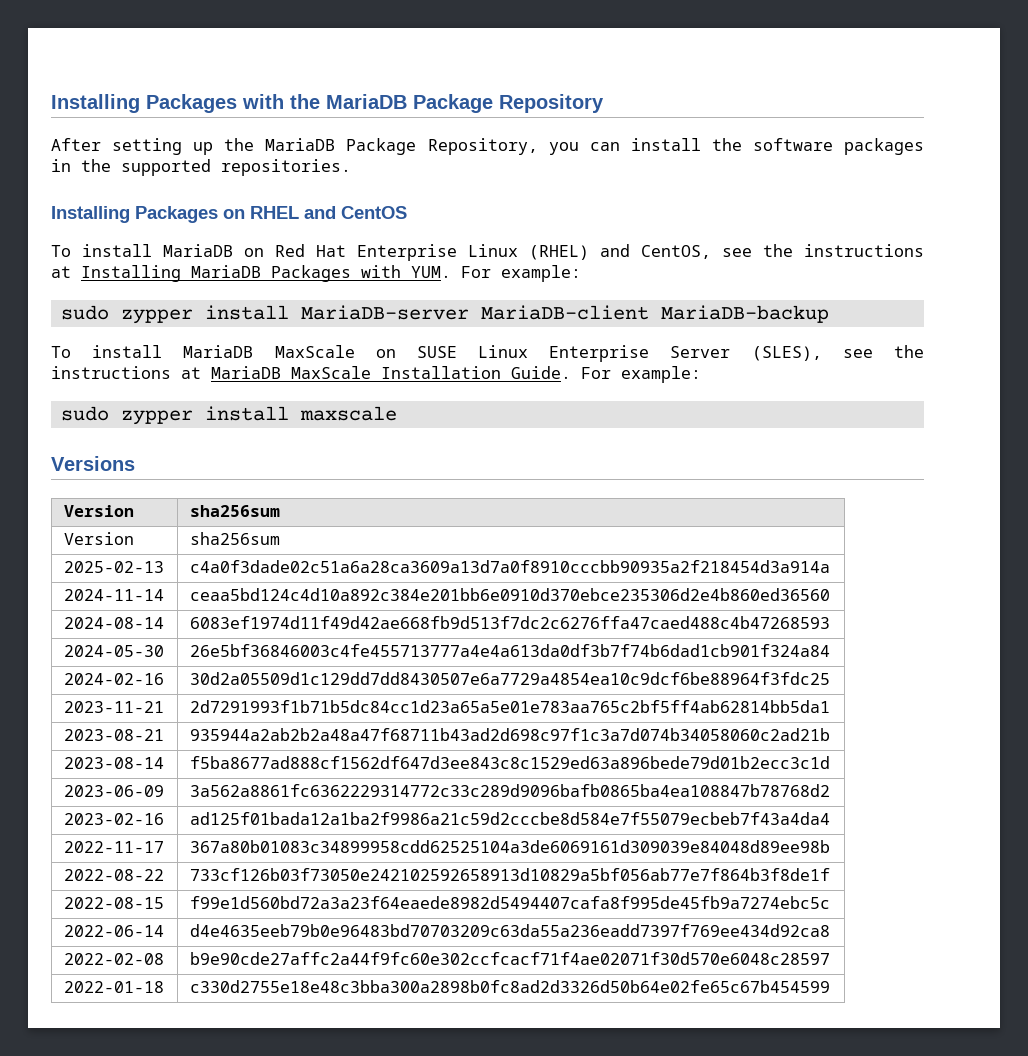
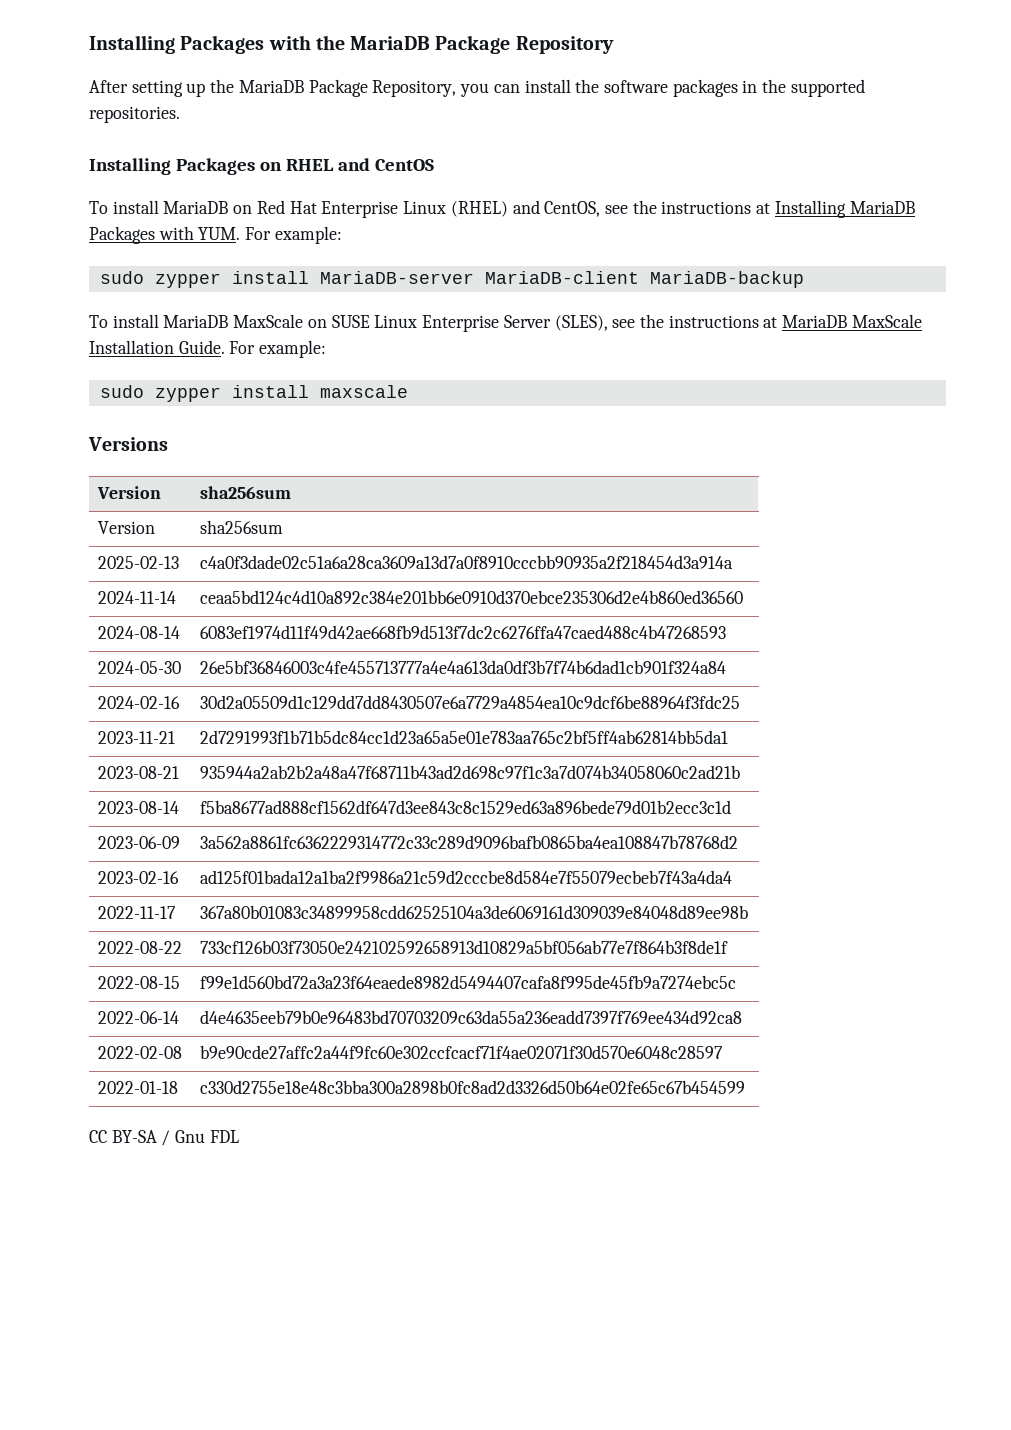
(830, 986) none -> [89,1130,239,1146] // CC BY-SA / Gnu FDL

